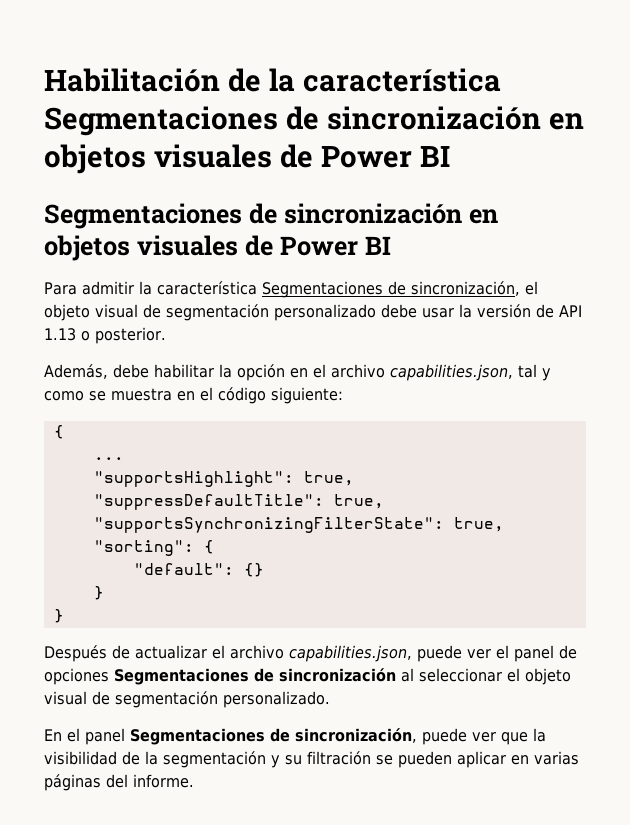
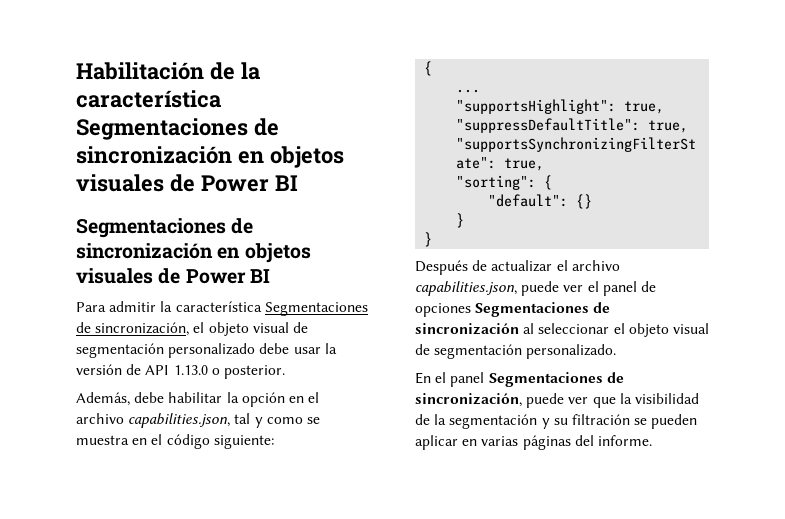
[44,328,76,341] 1.13 -> [173,365,208,375] 1.13.0

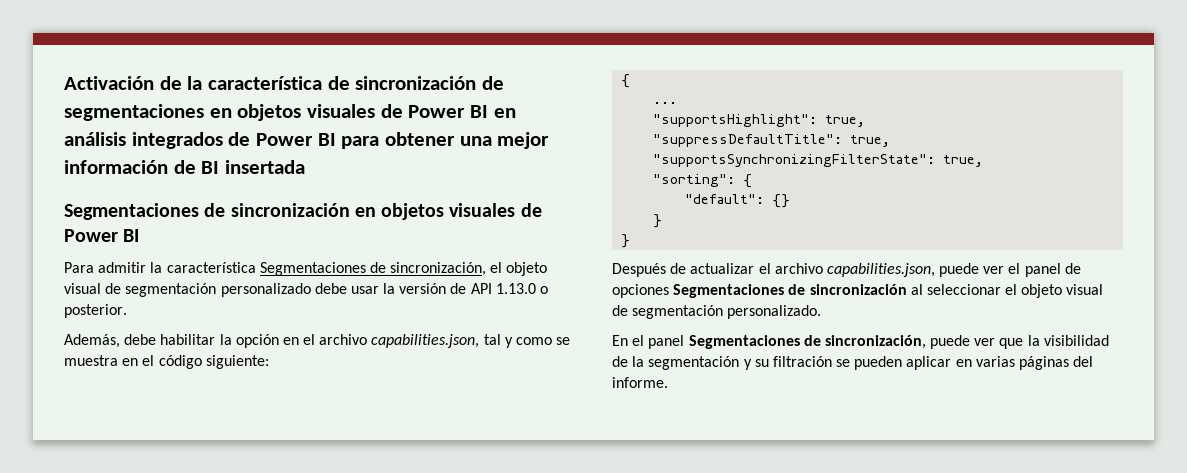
[76,62,204,80] Habilitación -> [64,76,154,90] Activación
[76,118,279,140] [76,146,344,168] [76,174,298,192] Segmentaciones de sincronización en objetos visuales de Power BI -> [327,76,505,90] [64,104,516,121] [64,132,550,149] [64,160,306,174] de sincronización de segmentaciones en objetos visuales de Power BI en análisis integrados de Power BI para obtener una mejor información de BI insertada

